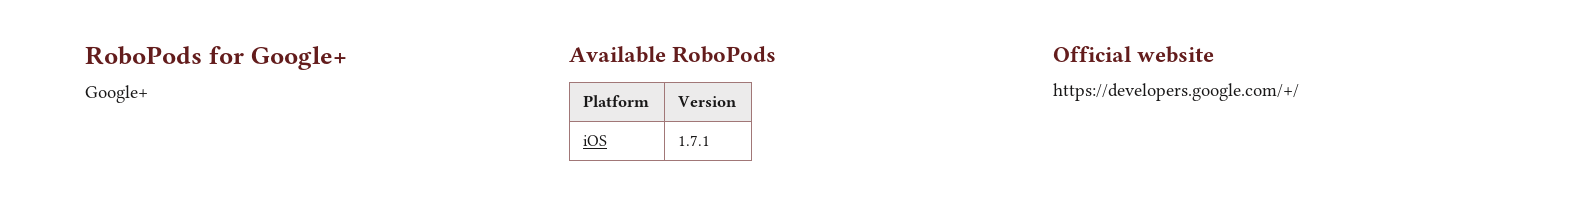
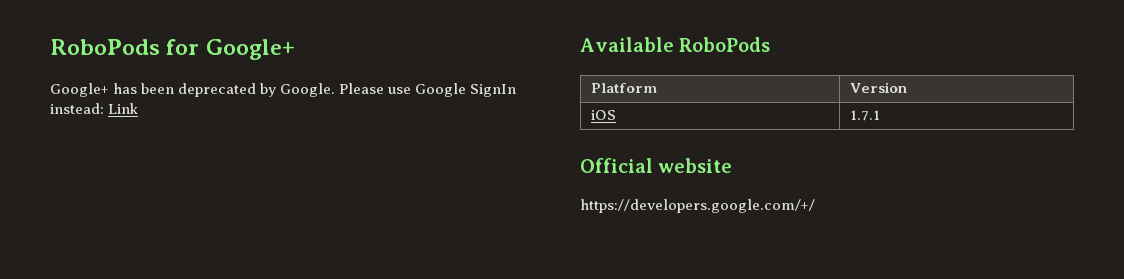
(148, 94) none -> [113,83,517,97] [50,103,139,114] has been deprecated by Google. Please use Google SignIn instead: Link

